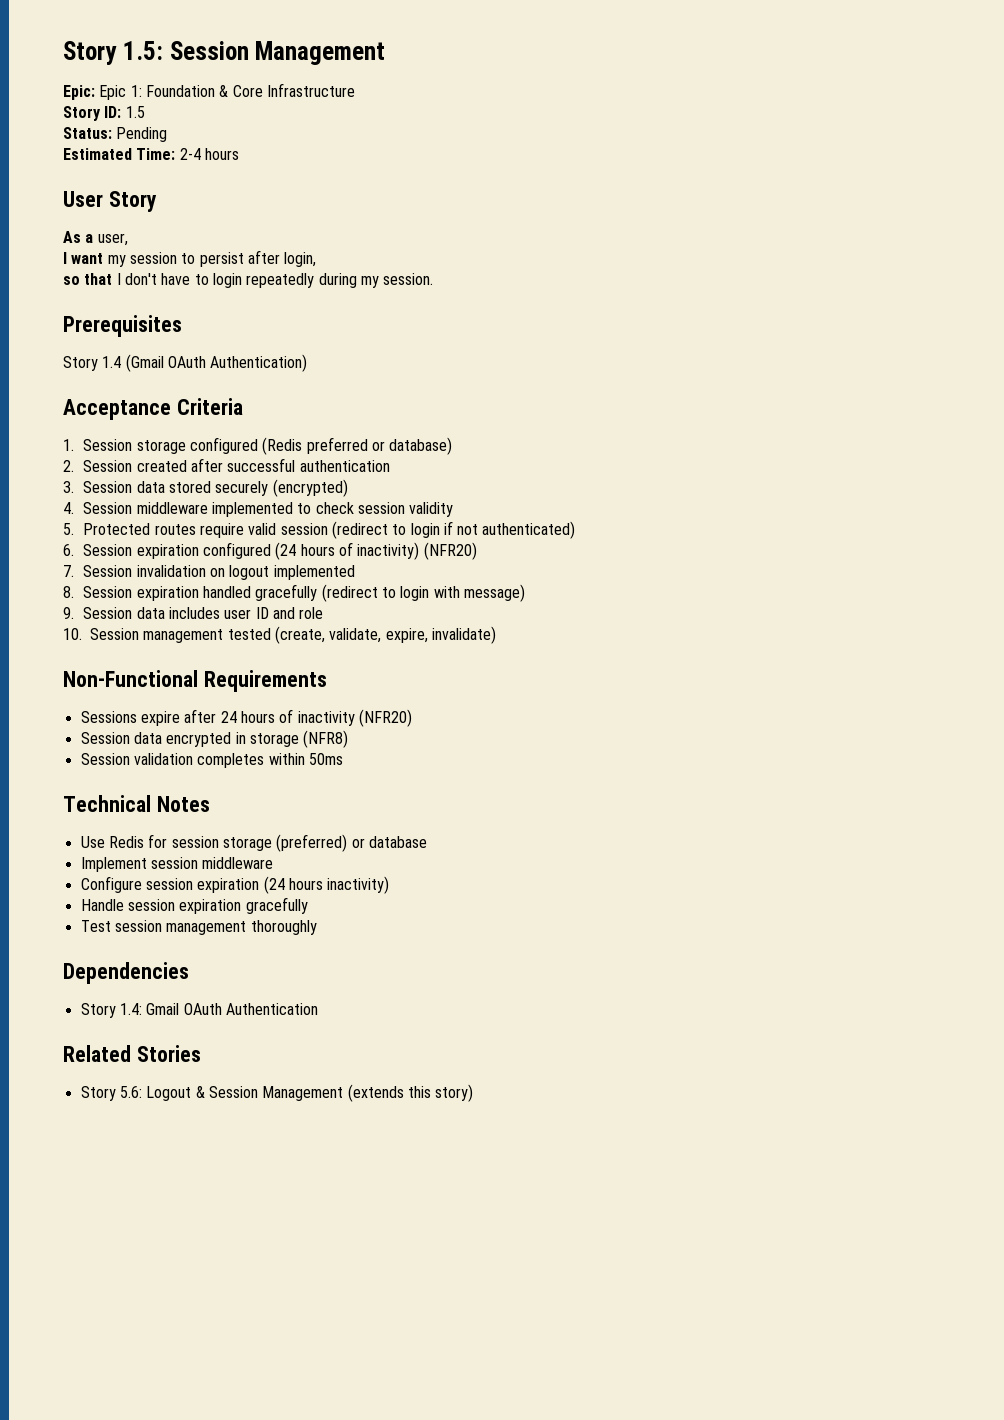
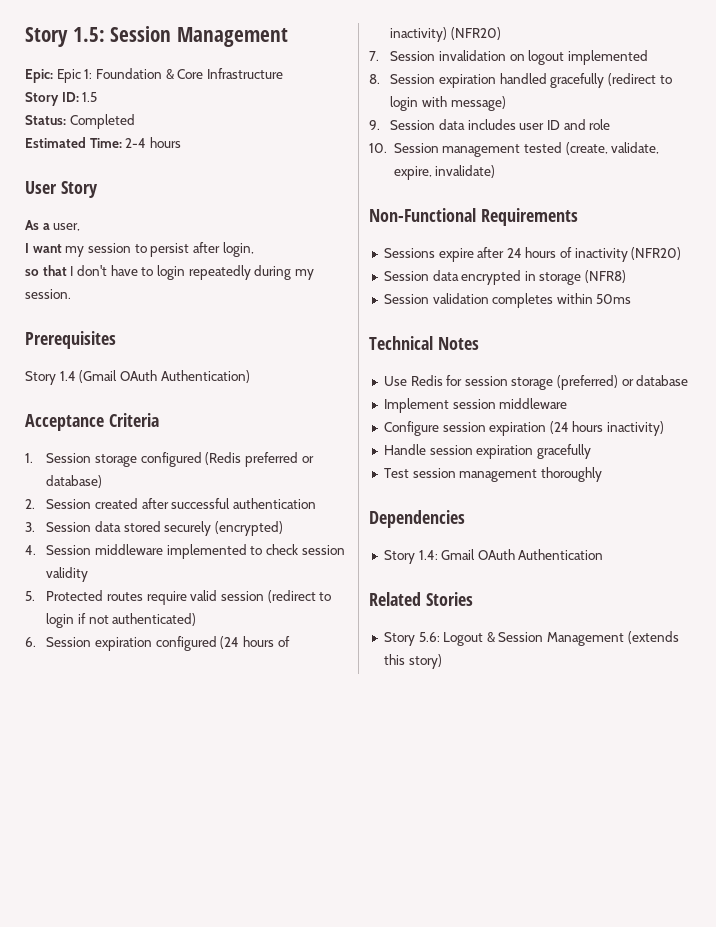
[116,127,168,142] Pending -> [69,114,135,129] Completed

